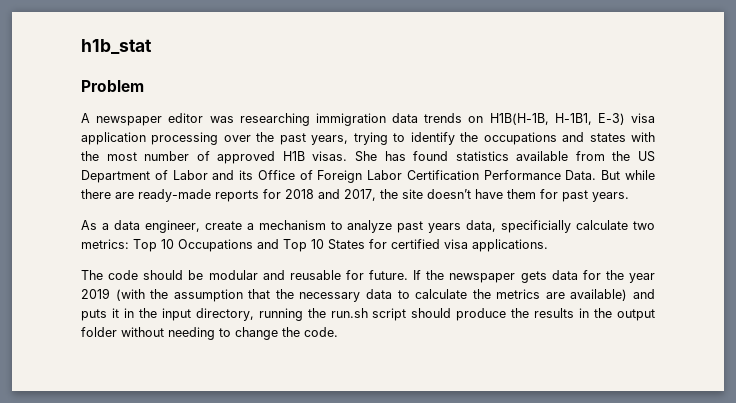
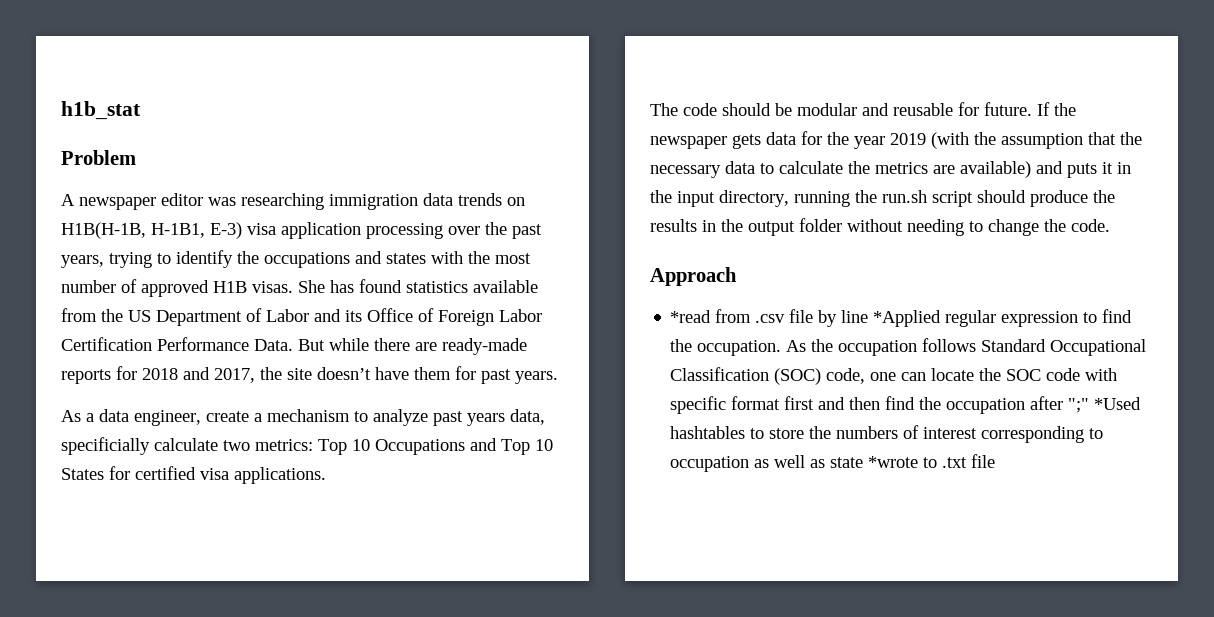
(338, 332) none -> [650,267,737,286] [670,309,1133,327] [670,338,1147,356] [670,367,1118,385] [670,396,1142,414] [670,425,1104,443] [670,454,996,472] // Approach // *read from .csv file by line *Applied regular expression to find the occupation. As the occupation follows Standard Occupational Classification (SOC) code, one can locate the SOC code with specific format first and then find the occupation after ";" *Used hashtables to store the numbers of interest corresponding to occupation as well as state *wrote to .txt file

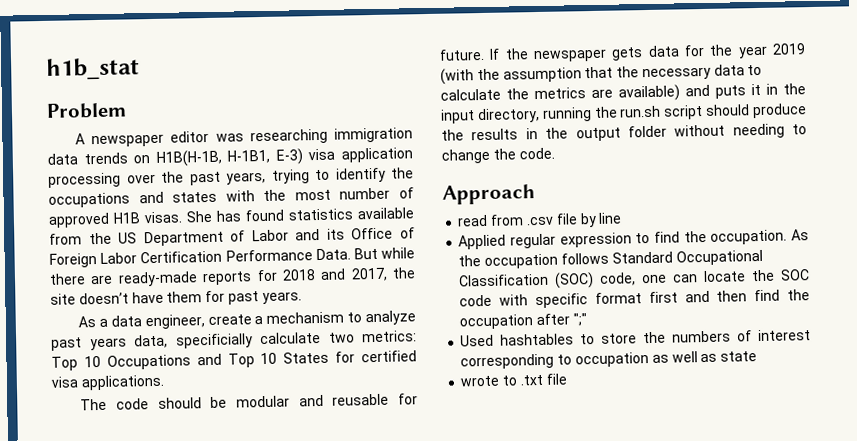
[670,310,712,323] *read -> [457,214,489,227] read
[873,310,942,327] *Applied -> [458,234,507,250] // Applied
[1094,397,1142,410] *Used -> [460,334,495,347] // Used
[868,456,919,468] *wrote -> [460,375,501,387] // wrote

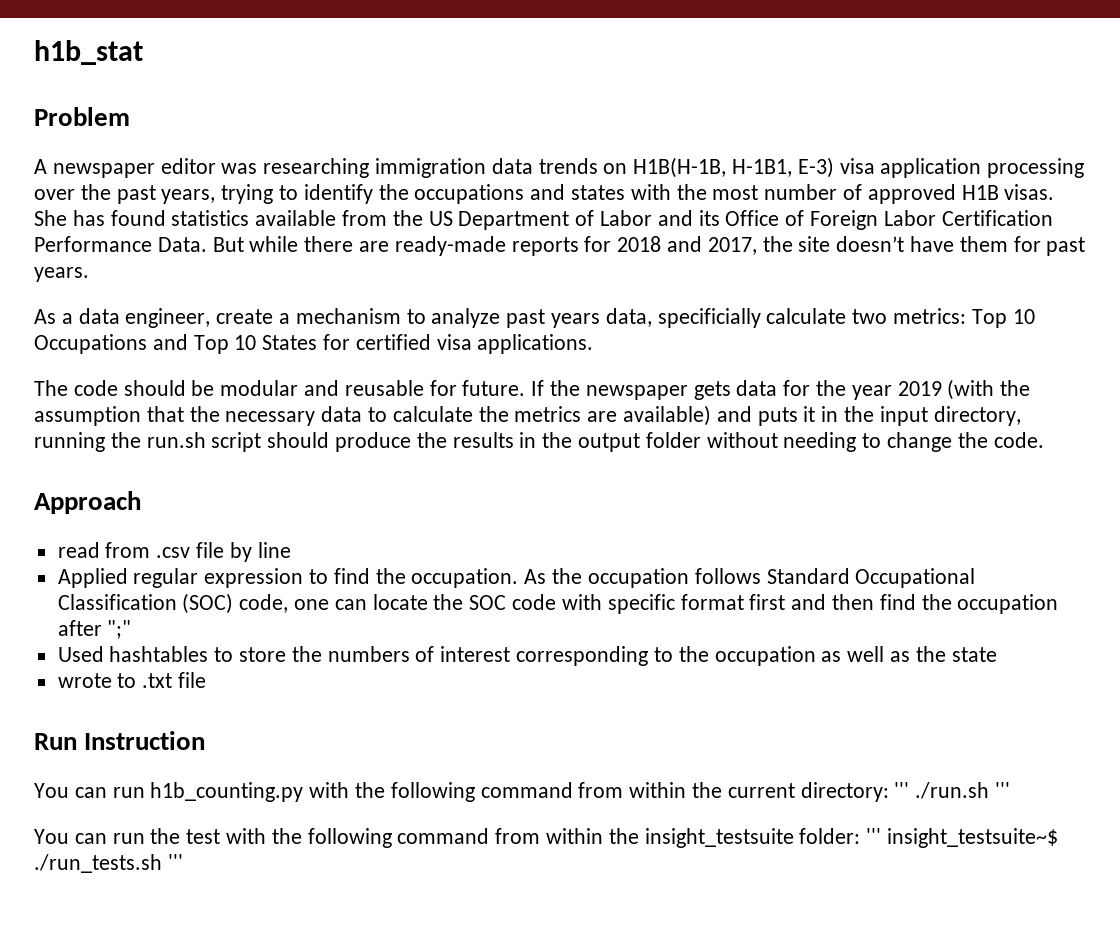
(573, 359) none -> [678,646,709,662] the
(718, 358) none -> [915,646,946,662] the
(567, 379) none -> [34,731,206,750] [34,782,1011,802] [34,828,1059,848] [34,854,183,873] // Run Instruction // You can run h1b_counting.py with the following command from within the current directory: ''' ./run.sh ''' // You can run the test with the following command from within the insight_testsuite folder: ''' insight_testsuite~$ ./run_tests.sh '''

